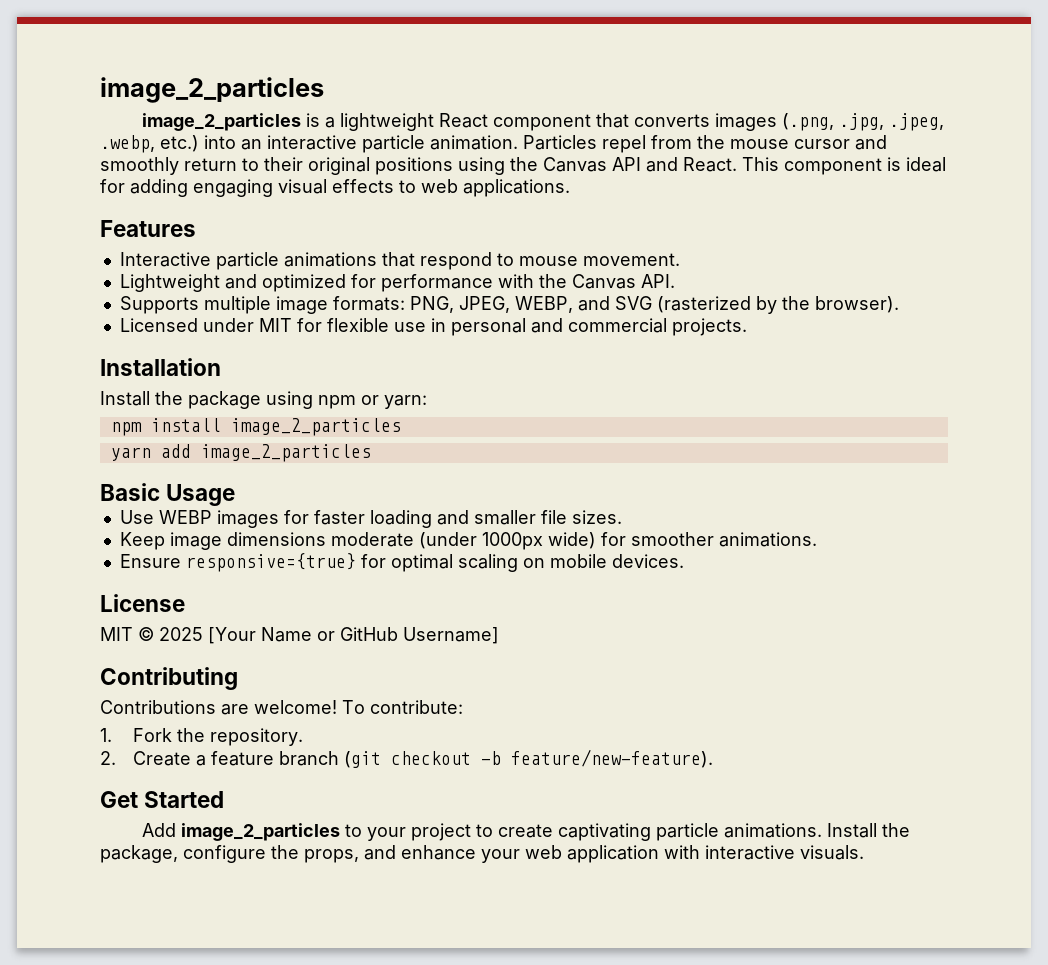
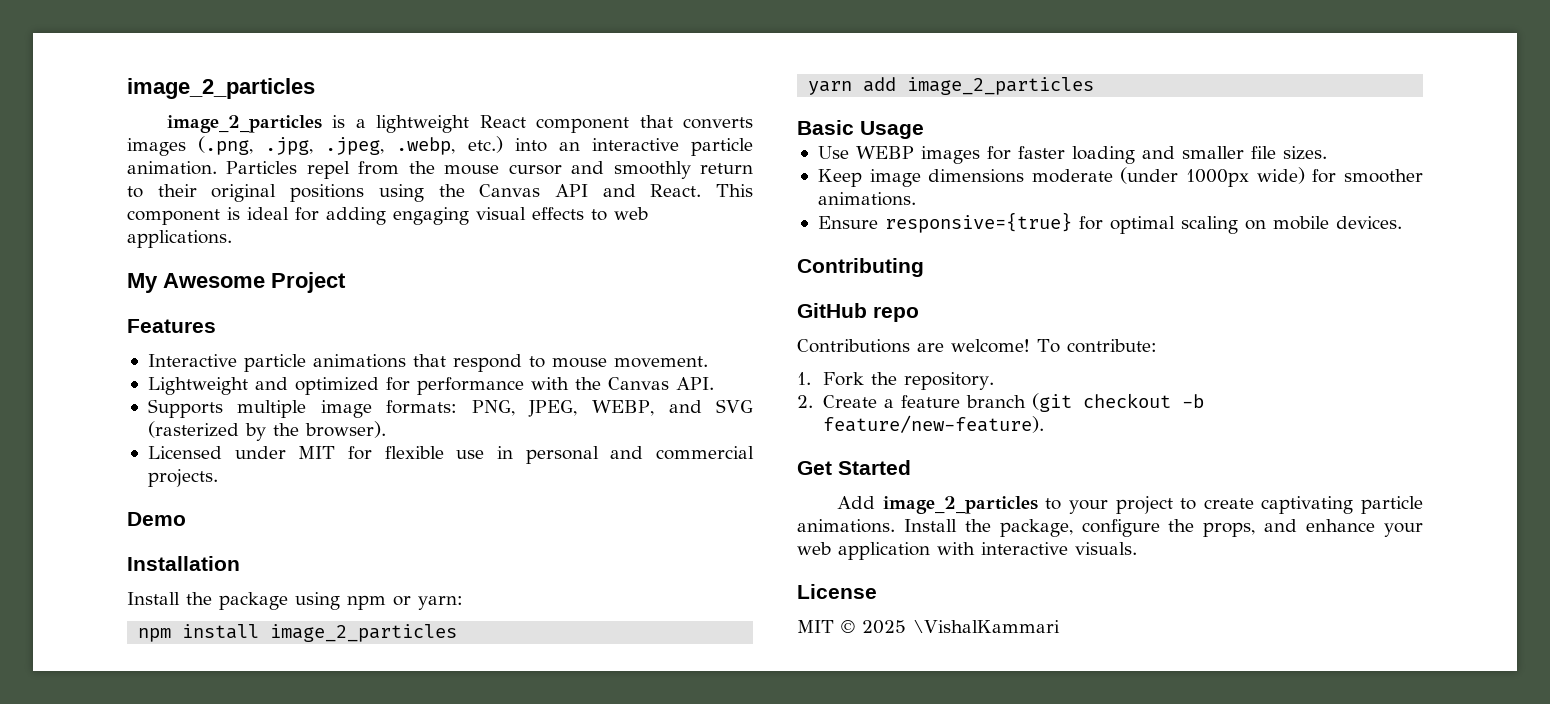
(570, 188) none -> [127,272,346,293] // My Awesome Project
(747, 327) none -> [127,512,186,526] // Demo
[100,594,185,612] [100,627,499,644] [100,667,238,690] License // MIT © 2025 [Your Name or GitHub Username] // Contributing -> [797,258,924,277] [797,303,919,322] Contributing // GitHub repo
(864, 852) none -> [797,584,877,599] [797,620,1060,634] // License // MIT © 2025 \VishalKammari

